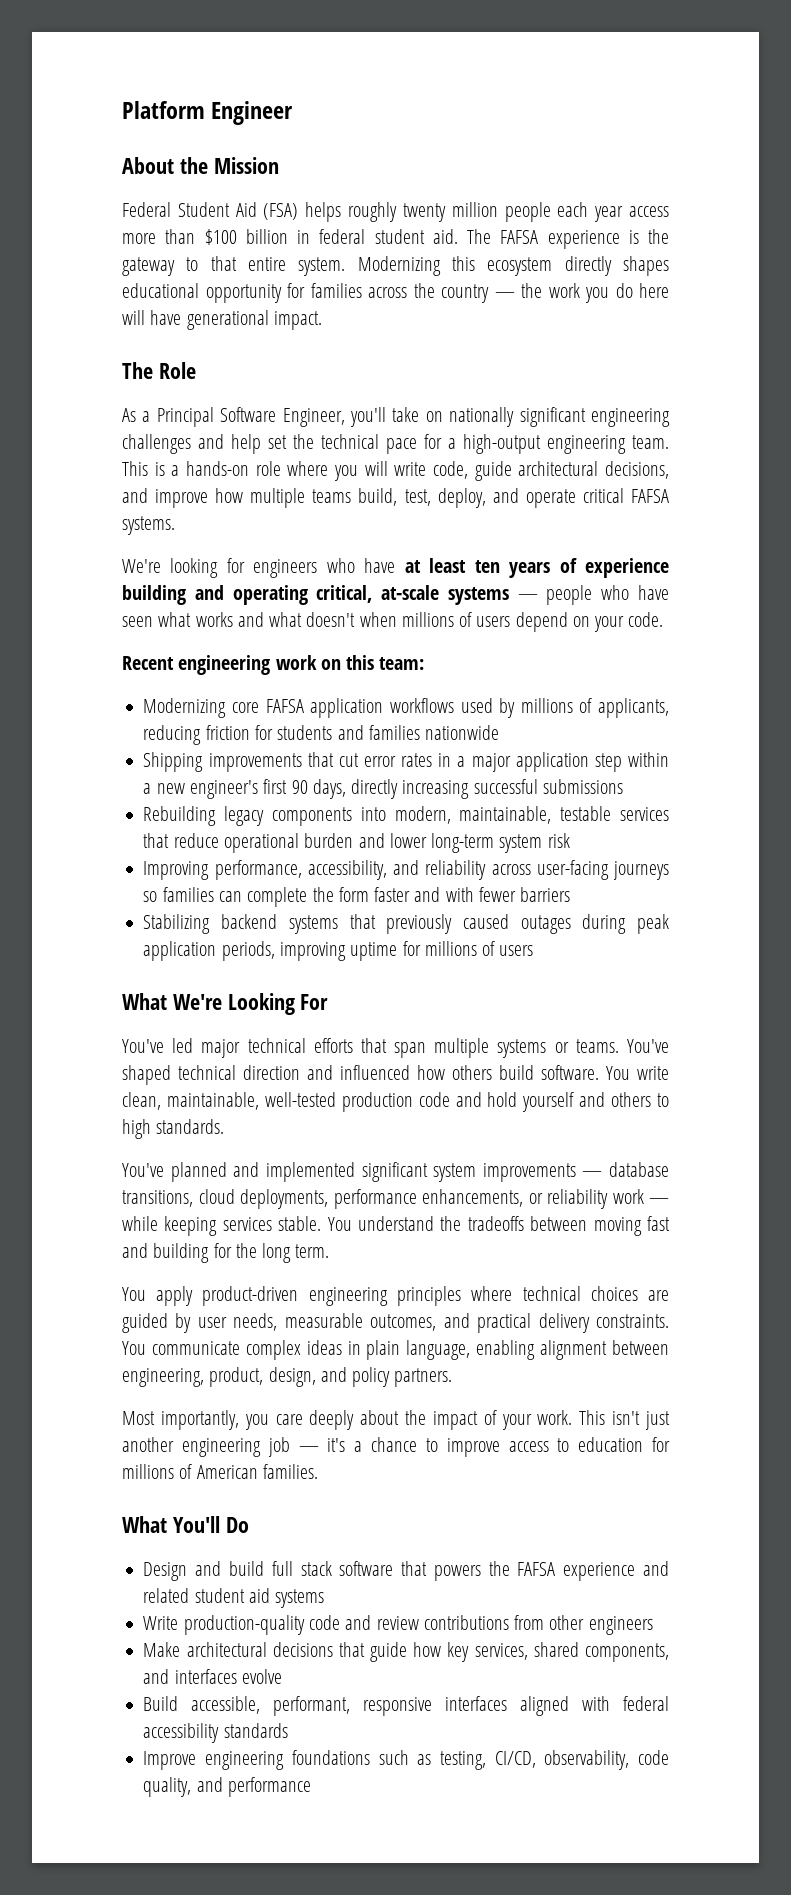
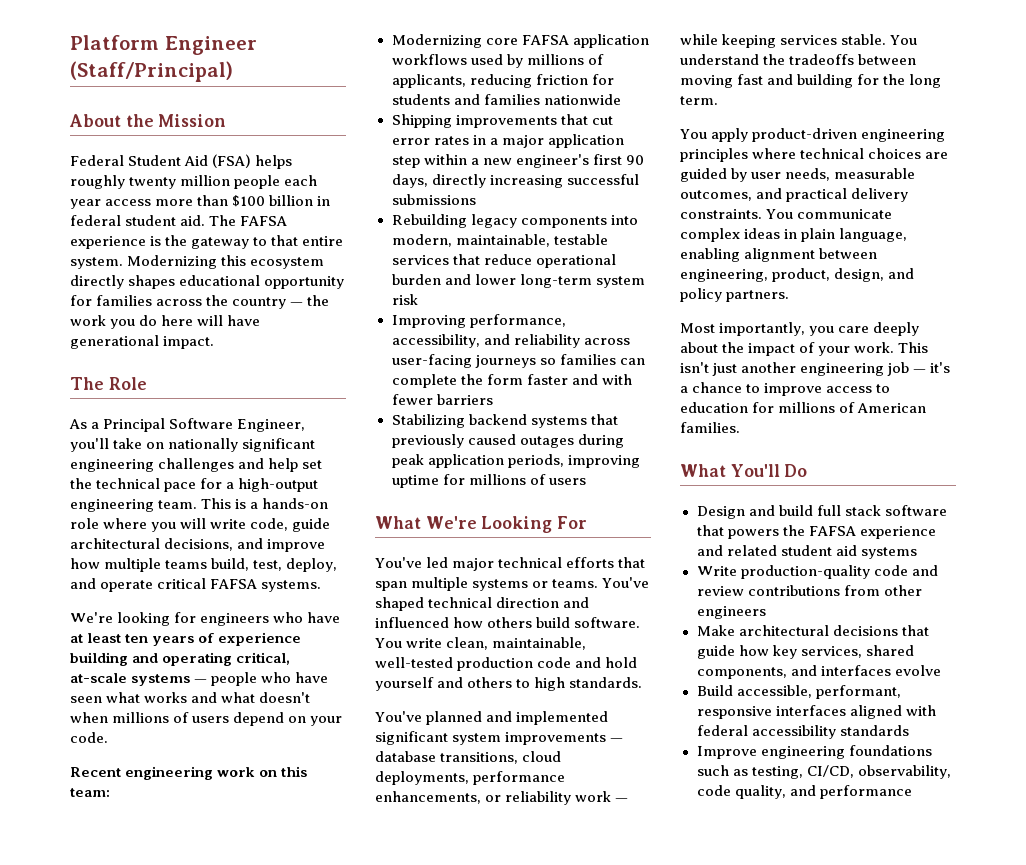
(294, 113) none -> [70,61,233,82] (Staff/Principal)

